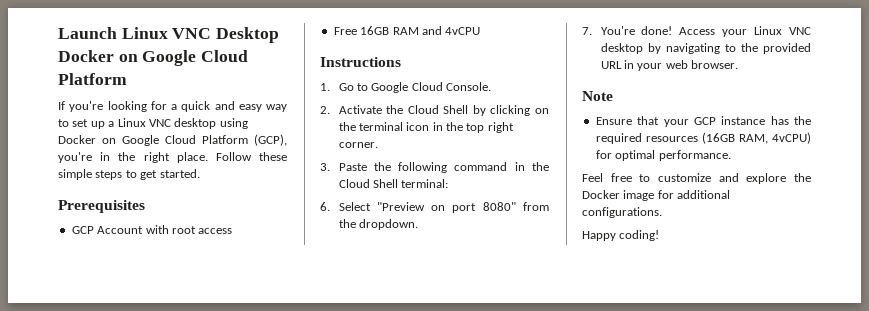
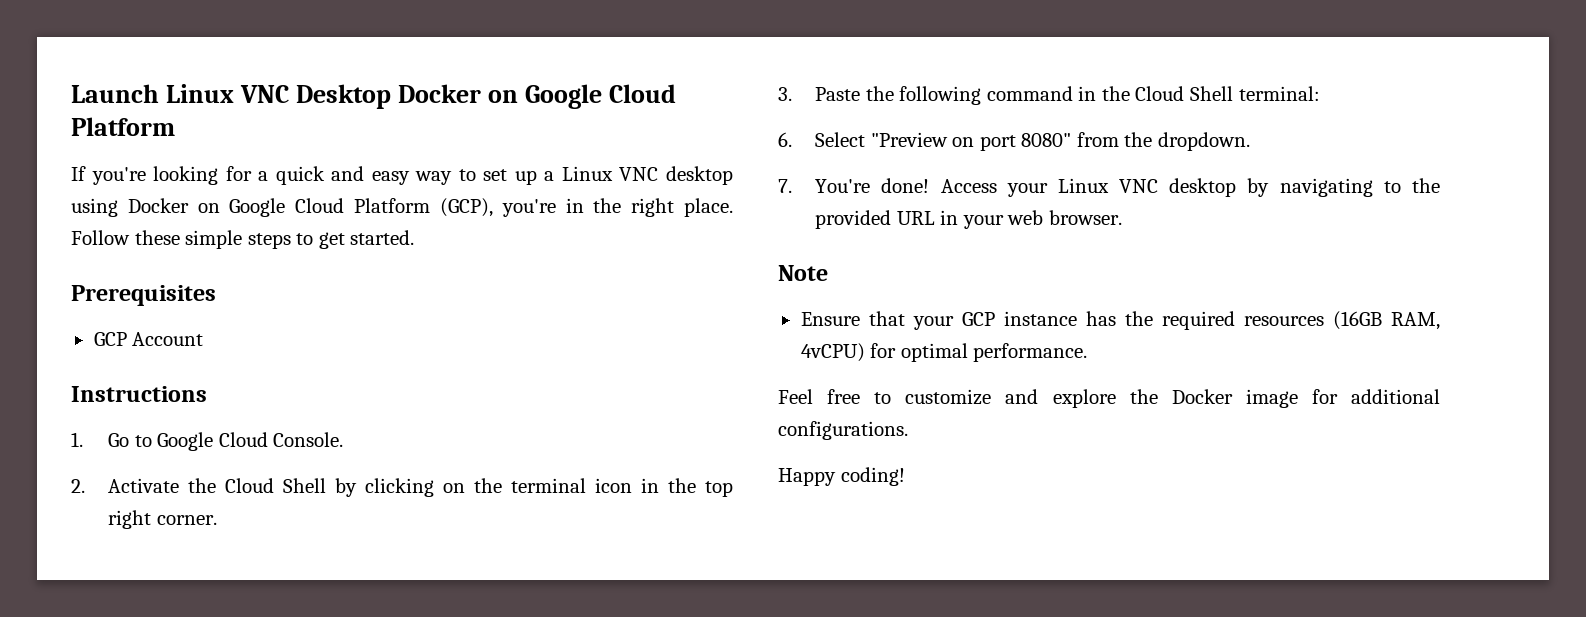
[145,225,233,234] [333,26,481,35] with root access // Free 16GB RAM and 4vCPU -> (204, 339) none

